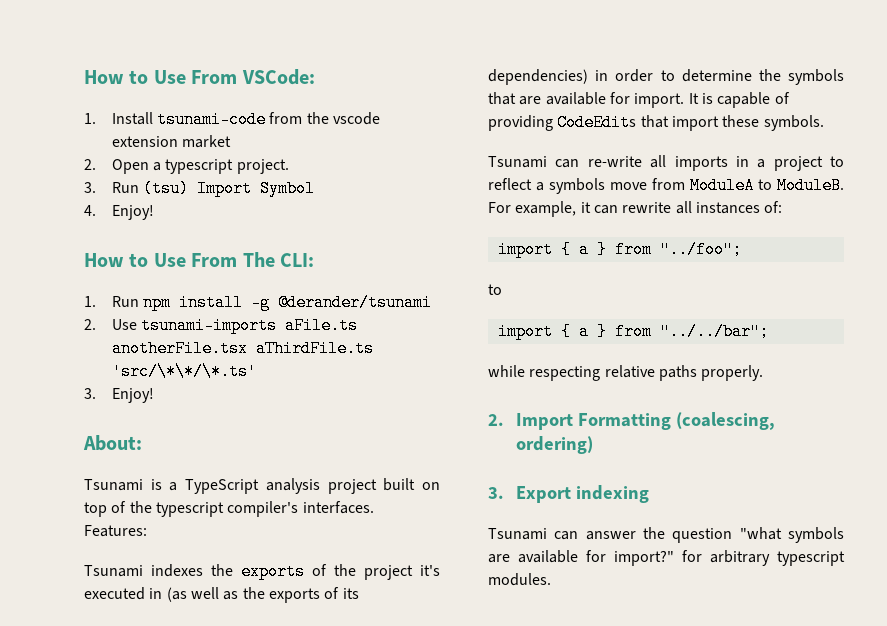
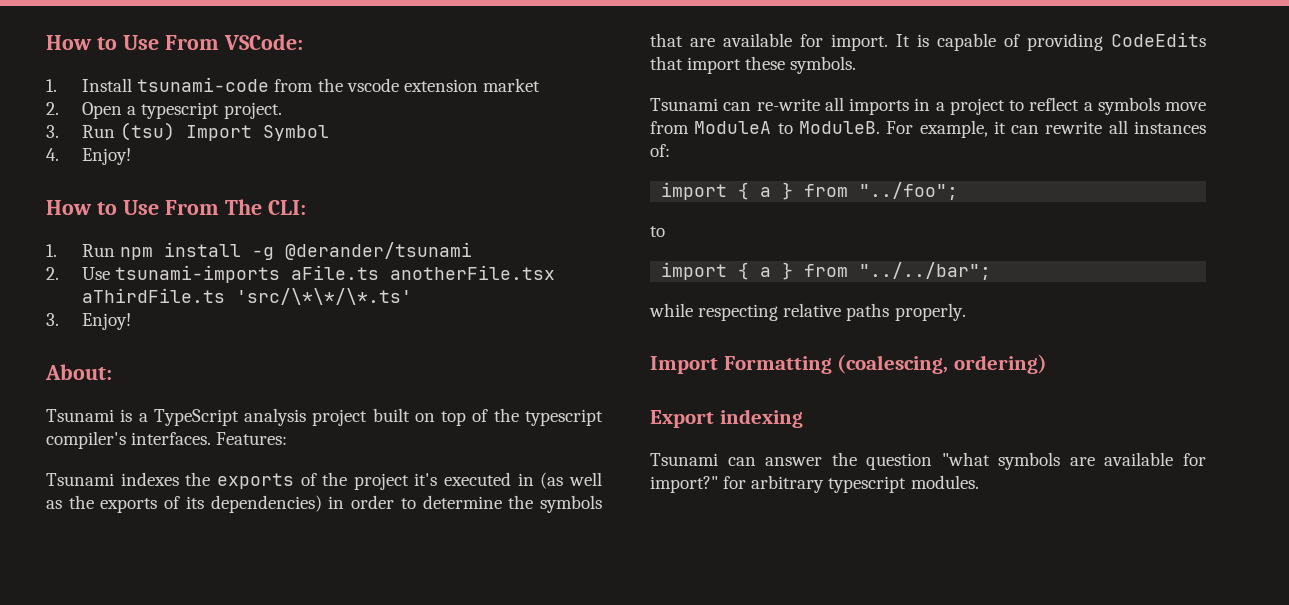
[488,414,504,426] 2. -> (966, 312) none
[488,487,504,499] 3. -> (1048, 364) none

